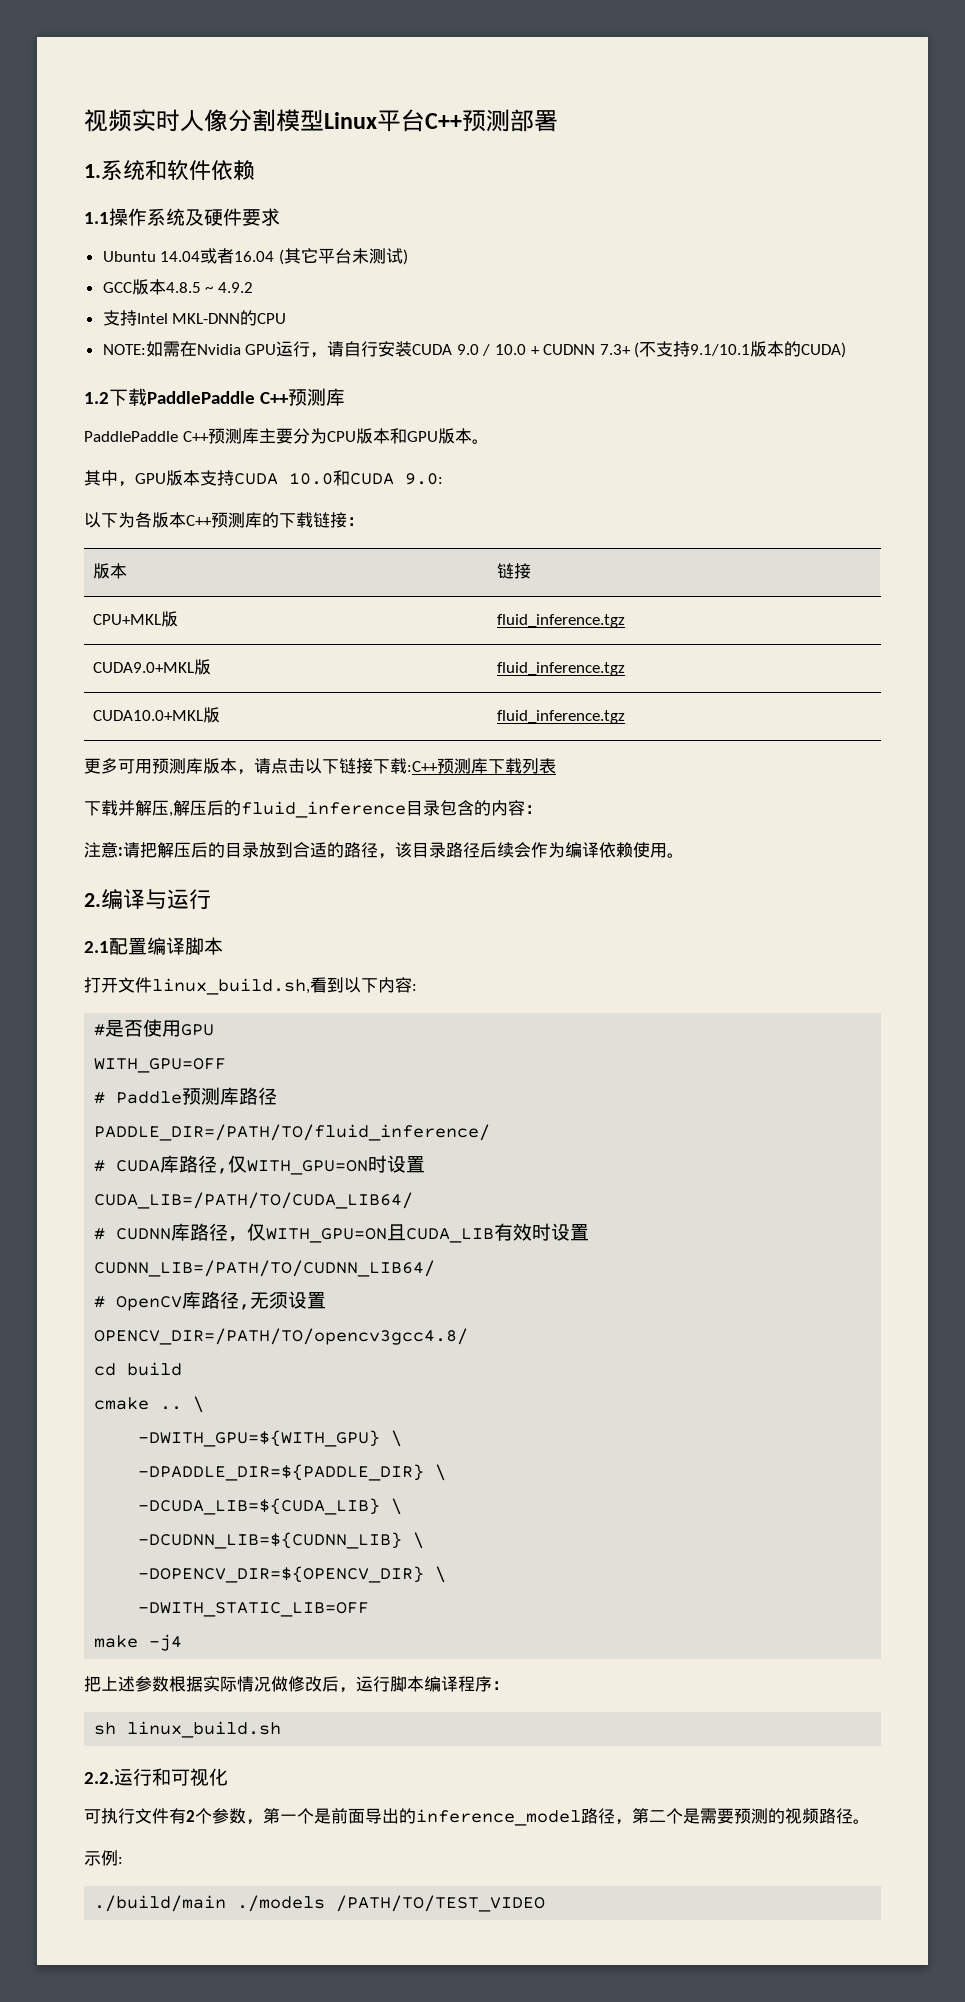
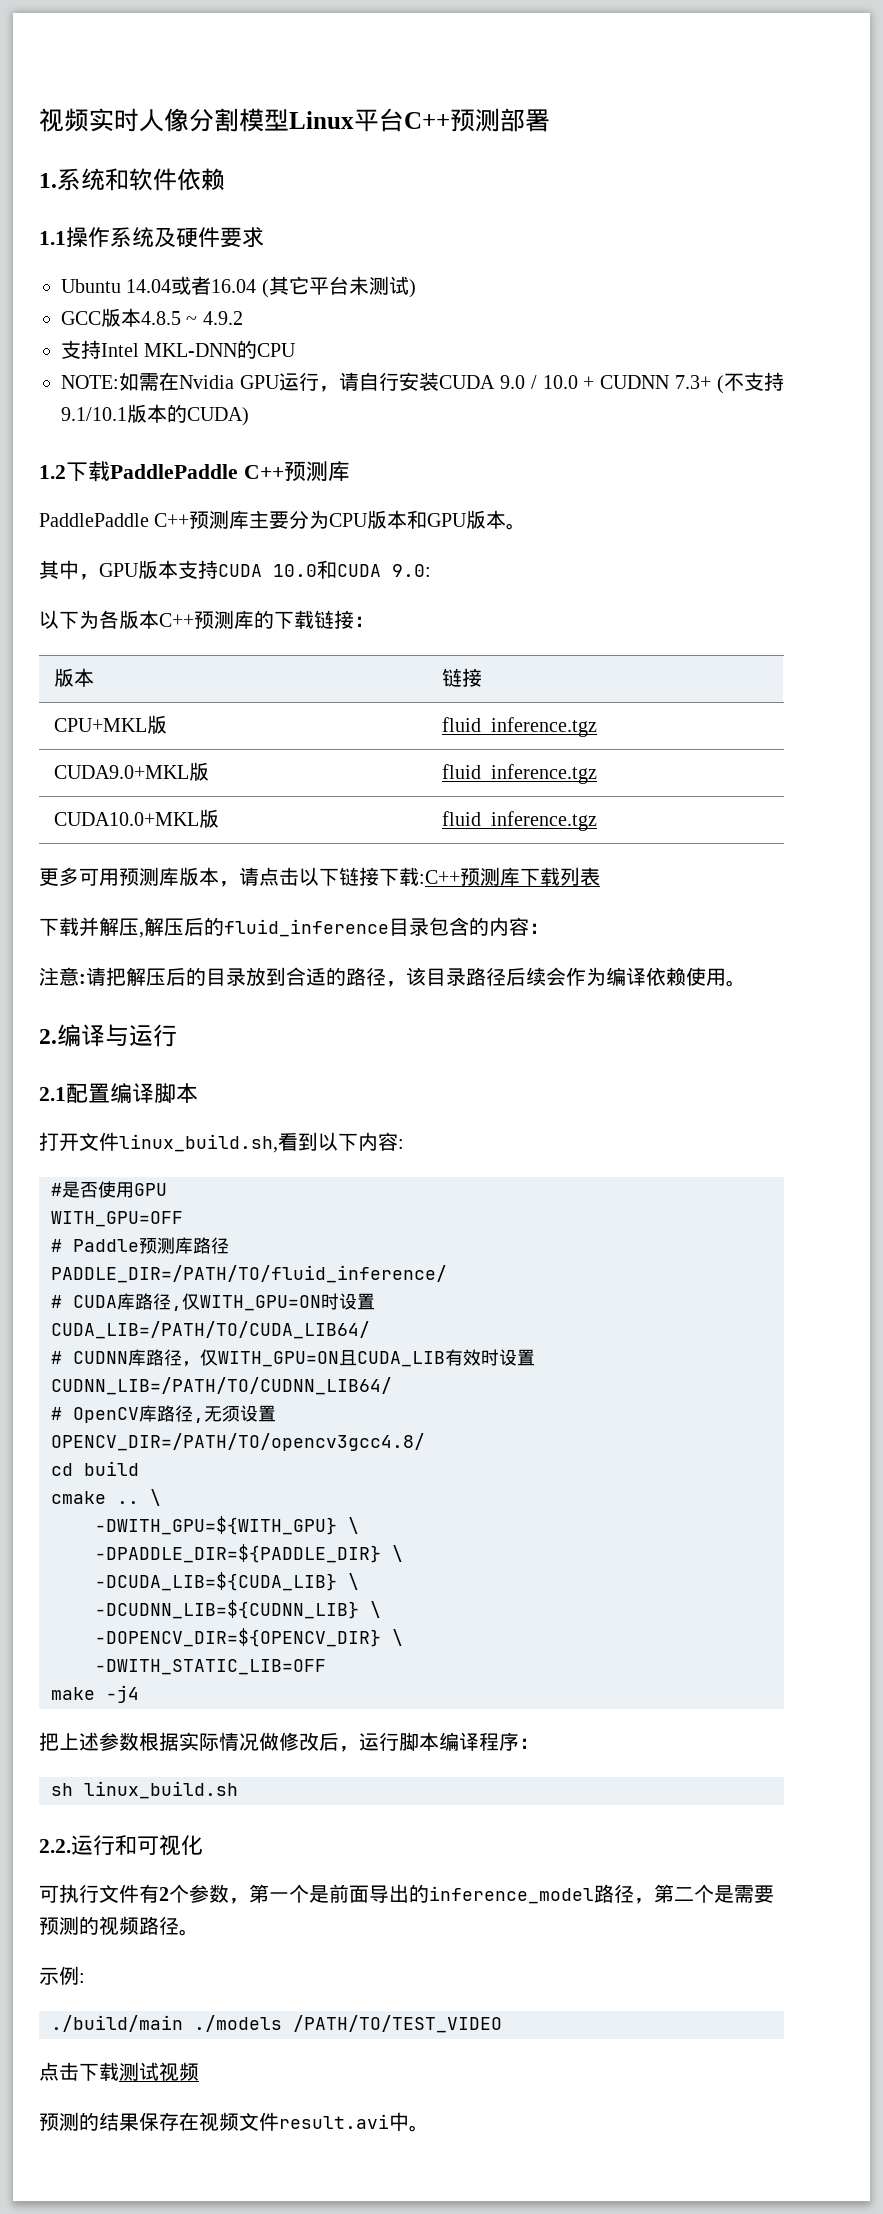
(546, 1903) none -> [39,2062,199,2082] [39,2112,429,2132] // 点击下载测试视频 // 预测的结果保存在视频文件result.avi中。

